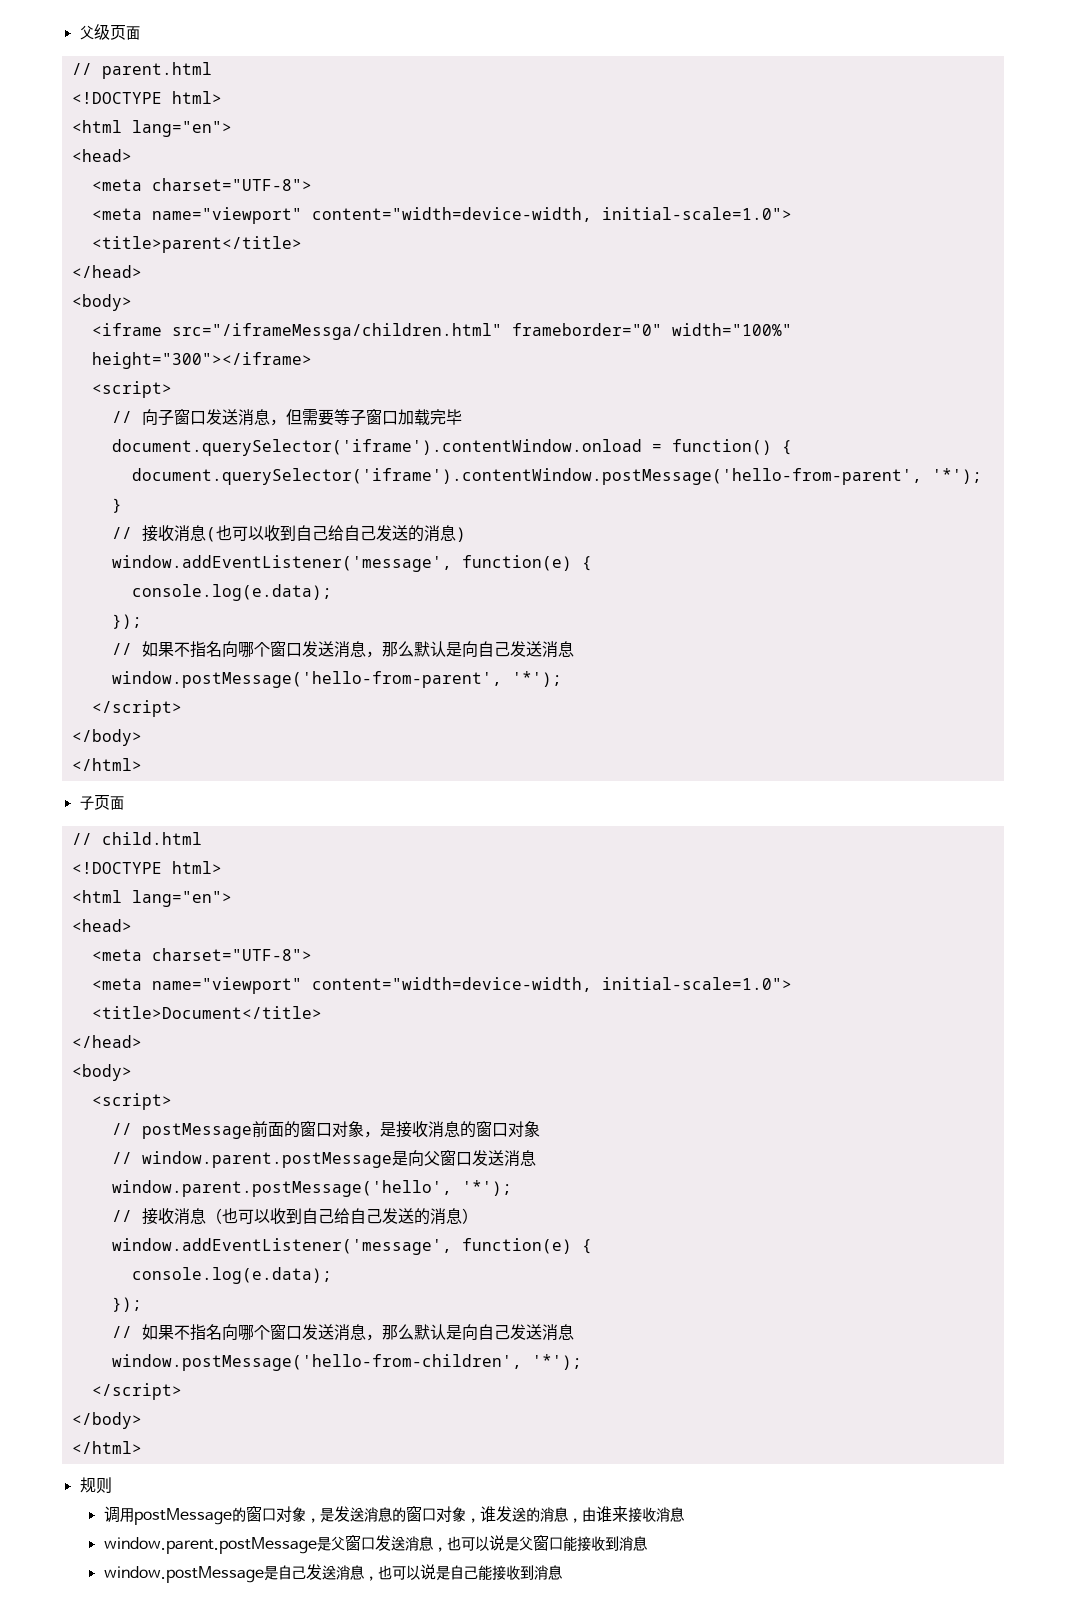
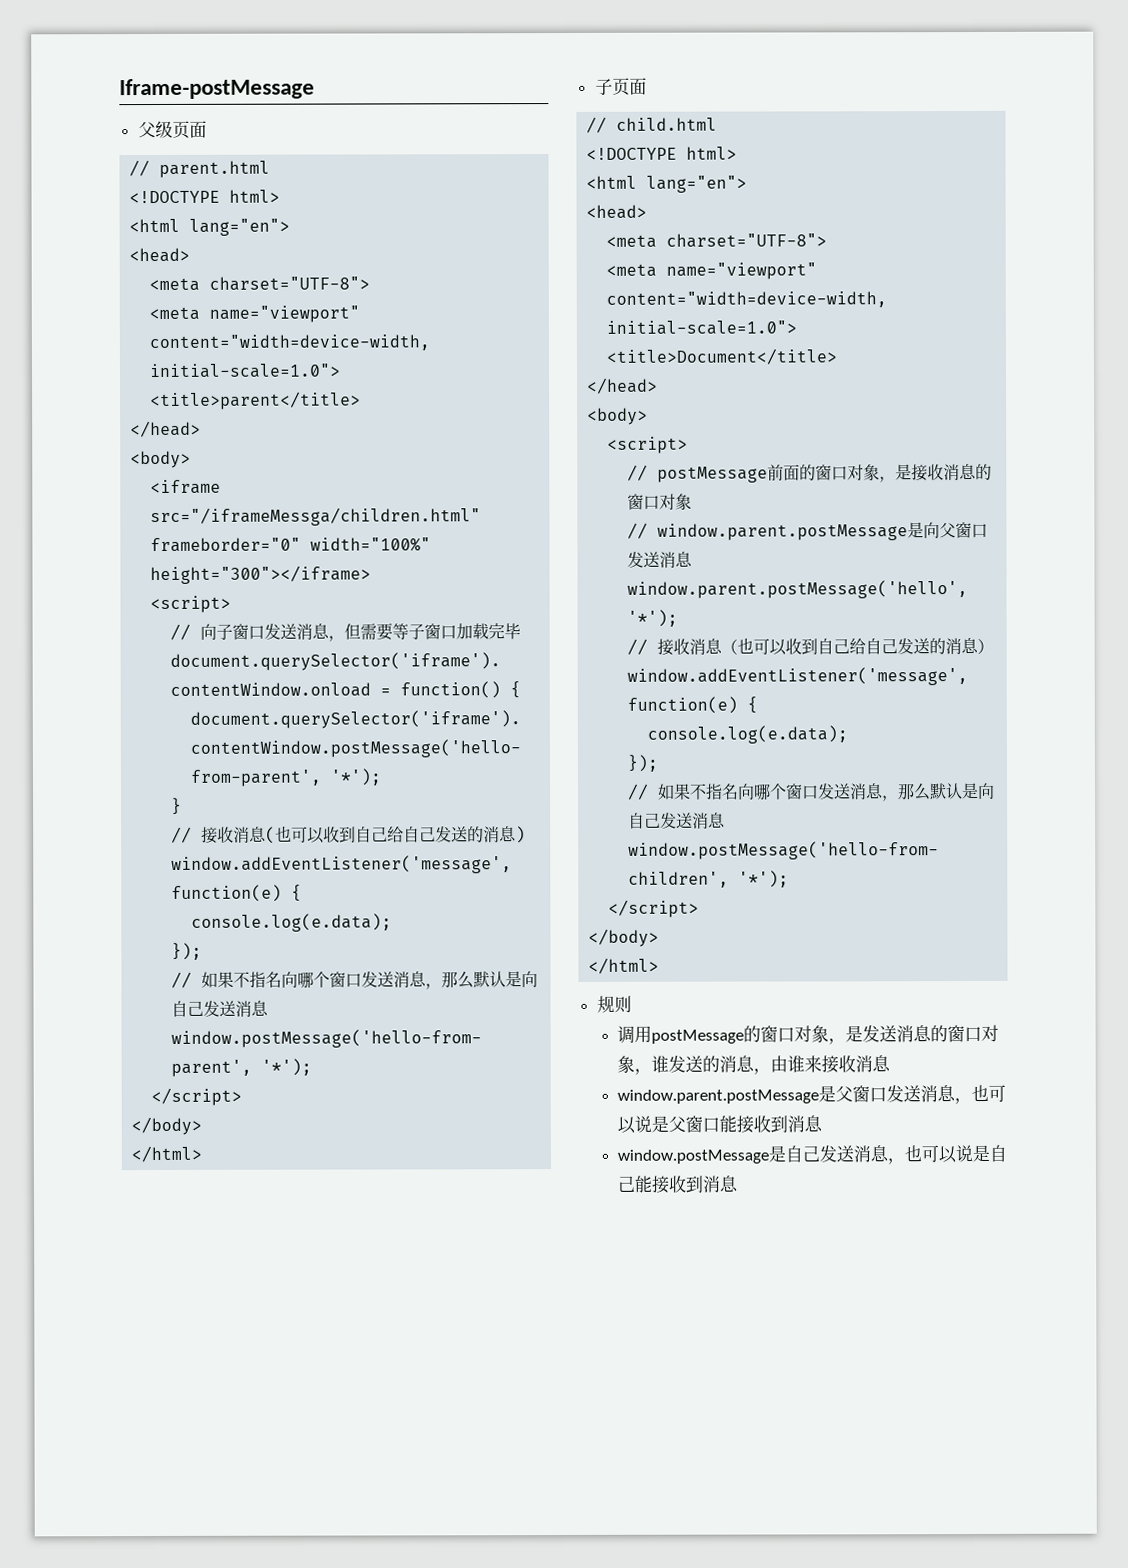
(79, 32) none -> [119,78,315,100] Iframe-postMessage //

